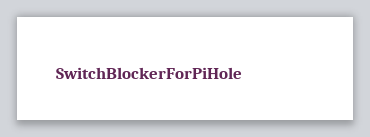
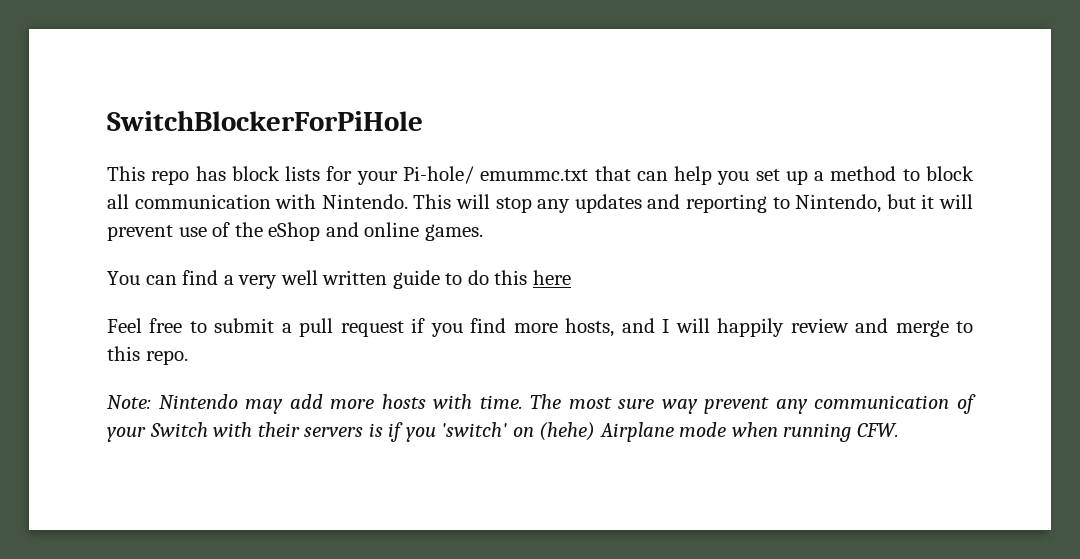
(242, 73) none -> [107,166,975,185] [107,194,974,213] [107,222,483,241] [107,270,571,289] [107,318,974,337] [107,346,188,365] [107,394,976,414] [107,422,900,442] // This repo has block lists for your Pi-hole/ emummc.txt that can help you set up a method to block all communication with Nintendo. This will stop any updates and reporting to Nintendo, but it will prevent use of the eShop and online games. // You can find a very well written guide to do this here // Feel free to submit a pull request if you find more hosts, and I will happily review and merge to this repo. // Note: Nintendo may add more hosts with time. The most sure way prevent any communication of your Switch with their servers is if you 'switch' on (hehe) Airplane mode when running CFW.

